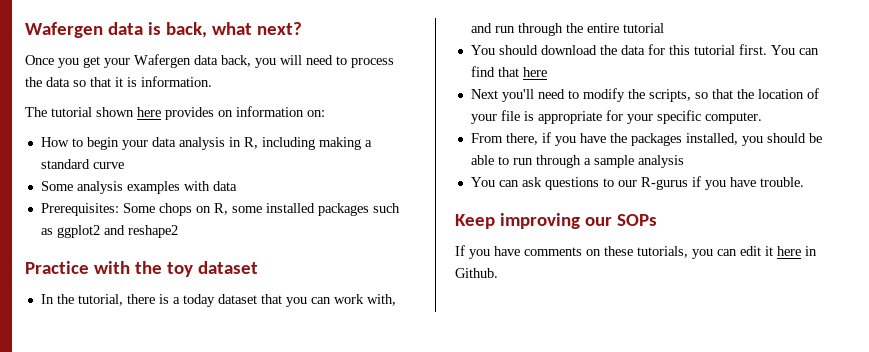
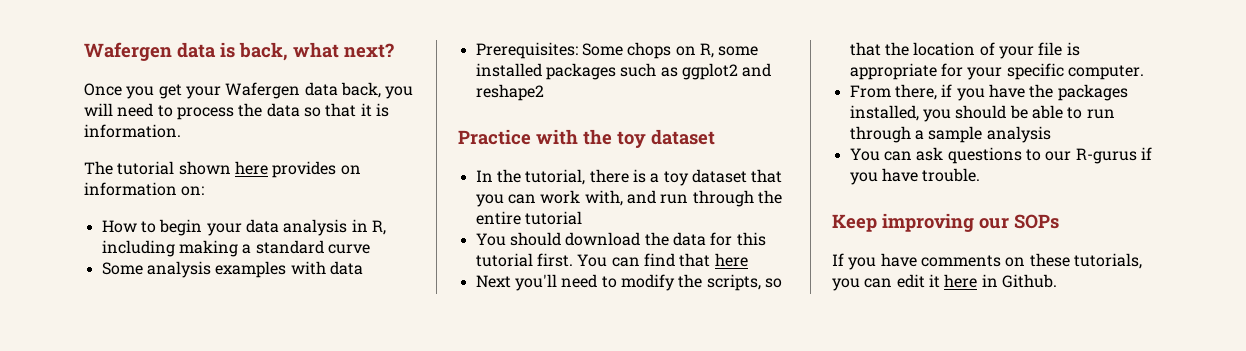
[182,294,215,307] today -> [663,171,689,186] toy

